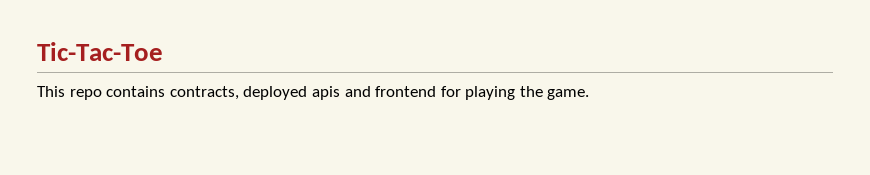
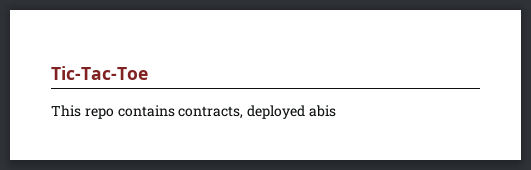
[311,86,590,100] apis and frontend for playing the game. -> [308,105,336,117] abis

